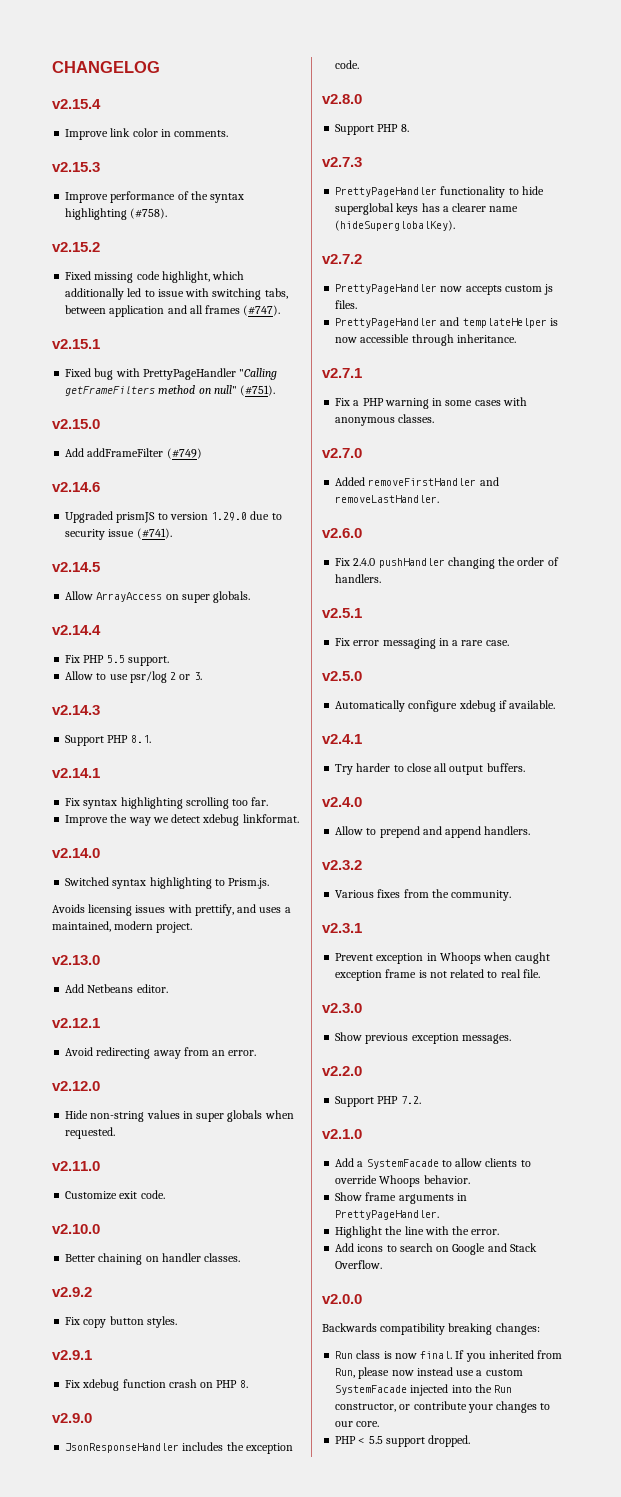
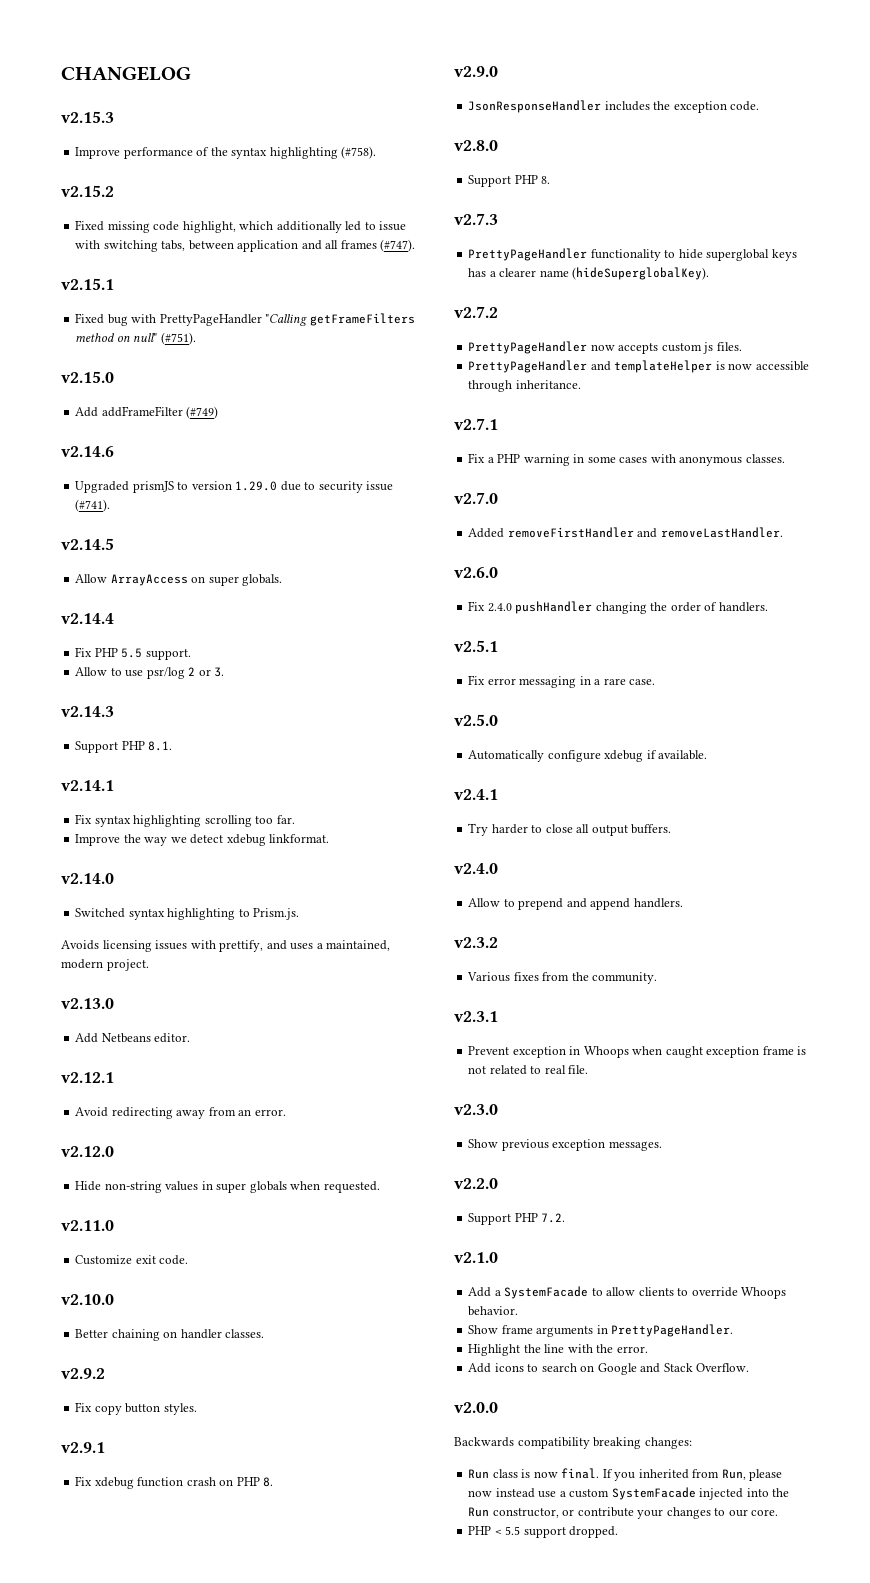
[52,99,101,109] [65,128,229,140] // v2.15.4 // Improve link color in comments. -> (191, 73) none

